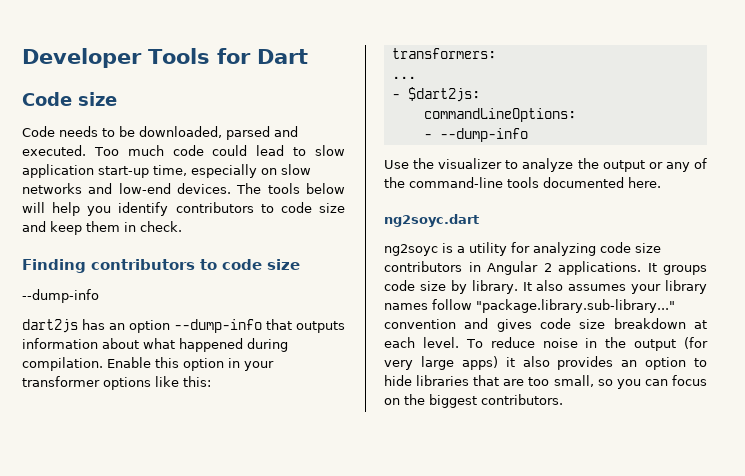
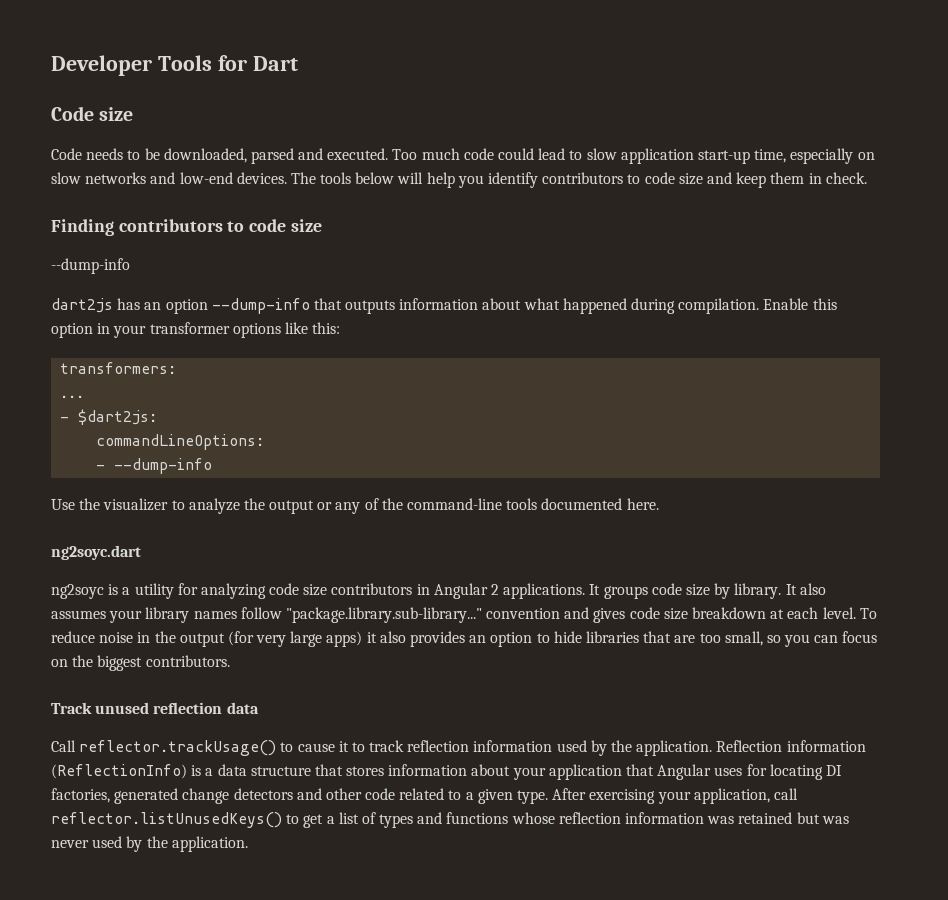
(563, 399) none -> [51,702,259,714] [51,740,866,756] [51,764,842,780] [51,788,798,804] [51,812,849,828] [51,836,248,852] // Track unused reflection data // Call reflector.trackUsage() to cause it to track reflection information used by the application. Reflection information (ReflectionInfo) is a data structure that stores information about your application that Angular uses for locating DI factories, generated change detectors and other code related to a given type. After exercising your application, call reflector.listUnusedKeys() to get a list of types and functions whose reflection information was retained but was never used by the application.

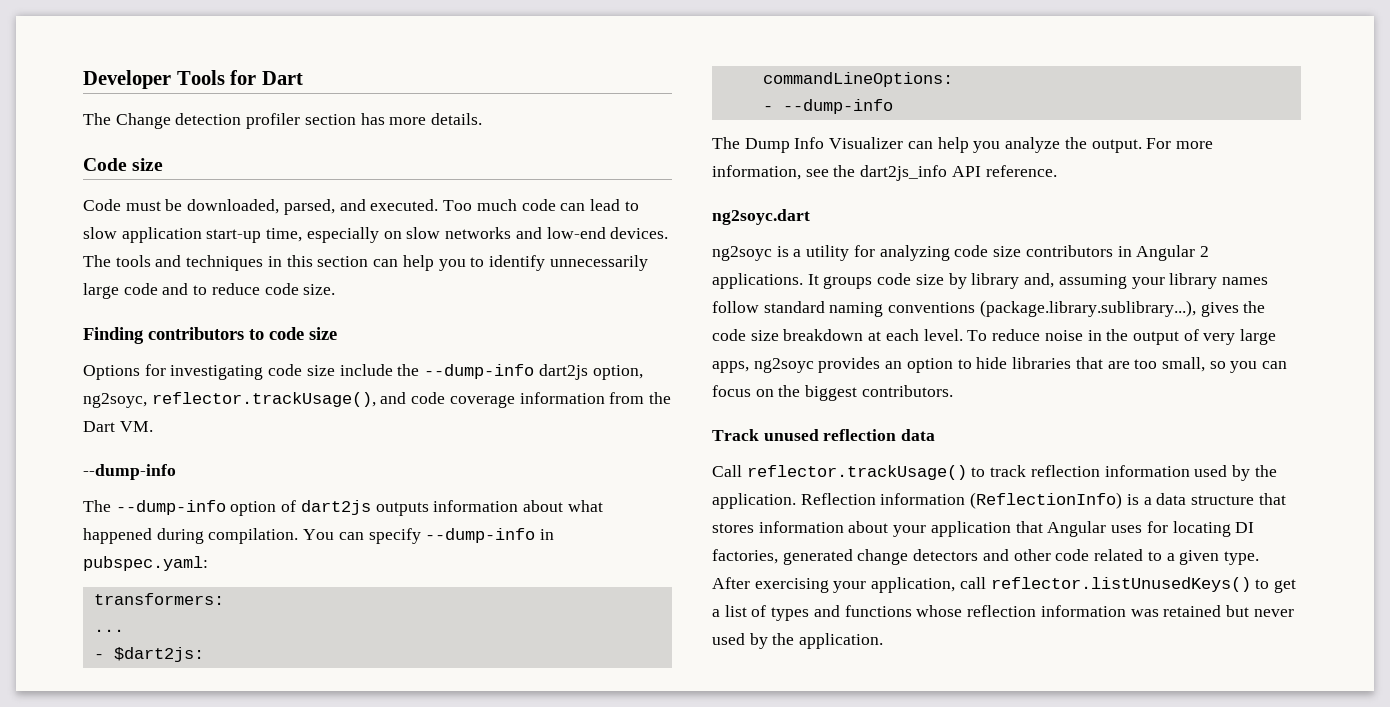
(298, 63) none -> [83,113,483,129] // The Change detection profiler section has more details.
[86,148,141,160] needs to -> [125,201,161,211] must
[250,148,294,164] parsed -> [283,199,335,215] parsed,
[498,148,535,160] could -> [560,203,586,211] can
[355,172,867,188] below will help you identify contributors to code size and keep them in check. -> [155,255,648,271] [83,283,336,299] and techniques in this section can help you to identify unnecessarily large code and to reduce code size.
[51,258,130,274] [51,298,342,314] --dump-info // dart2js has an option --dump-info that -> [83,364,643,380] [83,392,672,408] [83,421,153,432] [83,464,176,480] [83,500,371,516] Options for investigating code size include the --dump-info dart2js option, ng2soyc, reflector.trackUsage(), and code coverage information from the Dart VM. // --dump-info // The --dump-info option of dart2js
[763,298,837,310] [51,322,341,338] Enable this option in your transformer options like this: -> [303,528,555,544] [83,556,208,571] You can specify --dump-info in pubspec.yaml:
[51,498,659,514] Use the visualizer to analyze the output or any of the command-line tools documented here. -> [712,137,1213,153] [712,165,1057,181] The Dump Info Visualizer can help you analyze the output. For more information, see the dart2js_info API reference.
[734,583,826,599] [51,607,626,623] library. It also assumes your library names follow "package.library.sub-library..." convention and gives -> [971,273,1268,289] [712,300,1266,317] library and, assuming your library names follow standard naming conventions (package.library.sublibrary...), gives the
[227,631,254,646] (for -> [1183,329,1199,341] of
[326,631,406,647] apps) it also -> [712,358,814,373] apps, ng2soyc
[297,741,365,752] cause it to -> (986, 472) none
[821,816,849,824] was -> (1249, 611) none

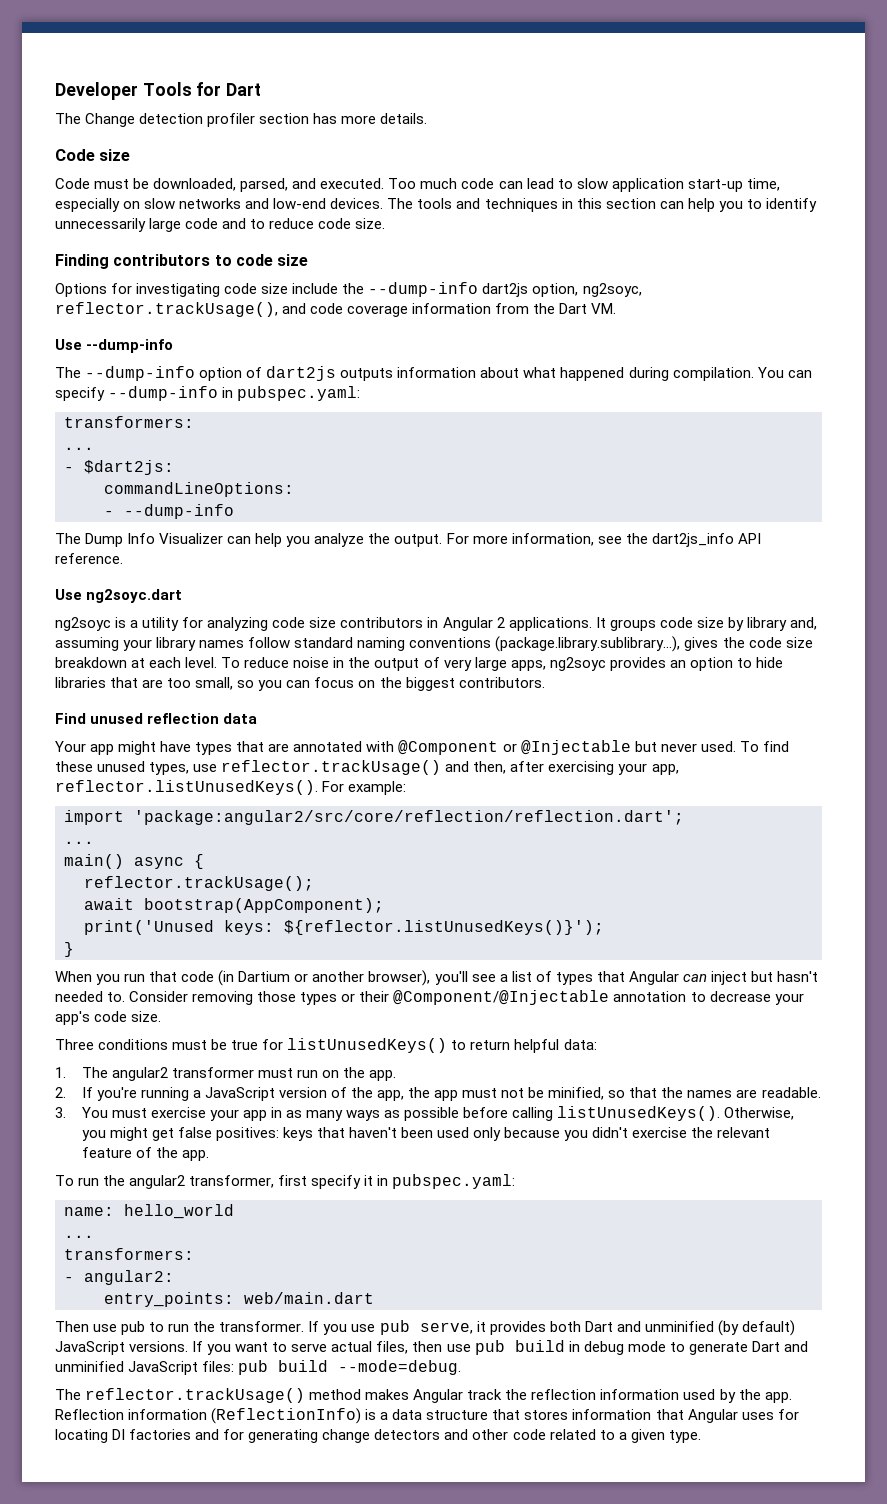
(153, 426) none -> [55,339,82,350] Use
(1057, 171) none -> [55,589,82,600] Use
[712,429,759,441] Track -> [55,713,86,724] Find
[712,465,1027,480] Call reflector.trackUsage() to track -> [55,740,789,755] [55,760,679,775] [55,780,407,795] [64,810,684,825] [64,841,94,844] [64,854,204,869] [84,876,314,891] [84,898,384,913] [84,920,604,935] [64,942,74,957] [55,970,819,986] [55,990,804,1005] [55,1011,162,1025] [55,1038,597,1053] [55,1067,396,1081] [55,1087,821,1101] [55,1106,795,1121] [81,1127,771,1141] [81,1147,209,1161] [55,1174,516,1189] [64,1204,234,1219] [64,1235,94,1238] [64,1248,194,1260] [64,1270,174,1285] [104,1292,374,1307] [55,1320,795,1336] [55,1340,808,1355] [55,1360,462,1375] [55,1388,528,1403] Your app might have types that are annotated with @Component or @Injectable but never used. To find these unused types, use reflector.trackUsage() and then, after exercising your app, reflector.listUnusedKeys(). For example: // import 'package:angular2/src/core/reflection/reflection.dart'; // ... // main() async { // reflector.trackUsage(); // await bootstrap(AppComponent); // print('Unused keys: ${reflector.listUnusedKeys()}'); // } // When you run that code (in Dartium or another browser), you'll see a list of types that Angular can inject but hasn't needed to. Consider removing those types or their @Component/@Injectable annotation to decrease your app's code size. // Three conditions must be true for listUnusedKeys() to return helpful data: // 1. The angular2 transformer must run on the app. // 2. If you're running a JavaScript version of the app, the app must not be minified, so that the names are readable. // 3. You must exercise your app in as many ways as possible before calling listUnusedKeys(). Otherwise, you might get false positives: keys that haven't been used only because you didn't exercise the relevant feature of the app. // To run the angular2 transformer, first specify it in pubspec.yaml: // name: hello_world // ... // transformers: // - angular2: // entry_points: web/main.dart // Then use pub to run the transformer. If you use pub serve, it provides both Dart and unminified (by default) JavaScript versions. If you want to serve actual files, then use pub build in debug mode to generate Dart and unminified JavaScript files: pub build --mode=debug. // The reflector.trackUsage() method makes Angular track the
[712,493,796,509] application. -> [764,1392,792,1403] app.
[848,521,1011,537] about your application -> (652, 1414) none
[712,549,853,565] factories, generated -> [129,1429,319,1443] factories and for generating
[712,577,1297,593] [712,605,1294,621] [712,633,884,649] After exercising your application, call reflector.listUnusedKeys() to get a list of types and functions whose reflection information was retained but never used by the application. -> (701, 1436) none

